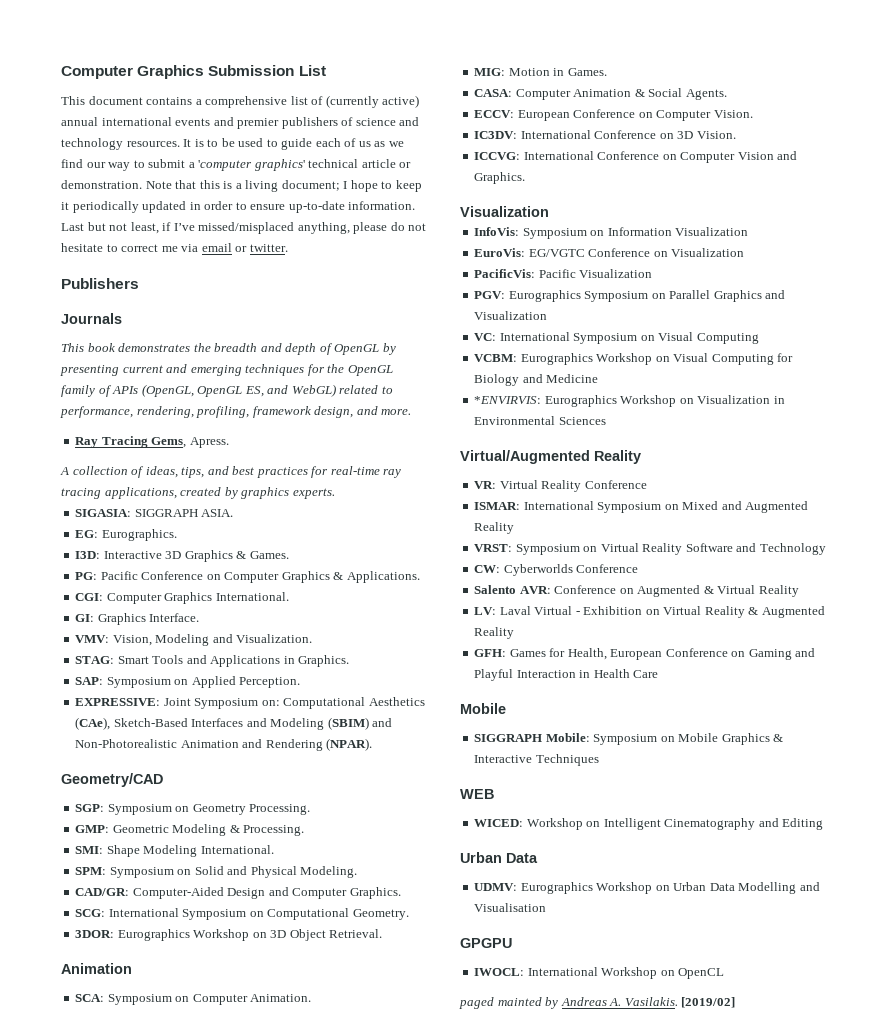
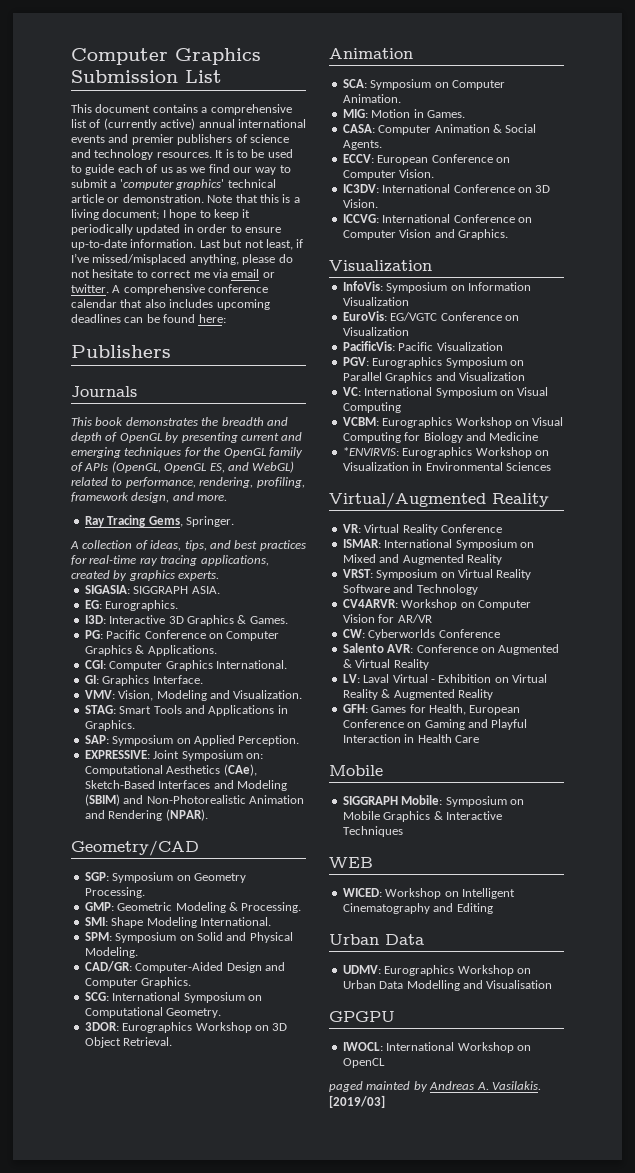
(288, 248) none -> [112,284,269,295] [71,299,270,310] [71,314,226,323] A comprehensive conference calendar that also includes upcoming deadlines can be found here:
[189,437,229,448] Apress. -> [185,516,234,527] Springer.
(826, 549) none -> [342,599,531,610] [342,614,432,623] // CV4ARVR: Workshop on Computer Vision for AR/VR
[681,997,736,1008] [2019/02] -> [329,1095,385,1108] [2019/03]

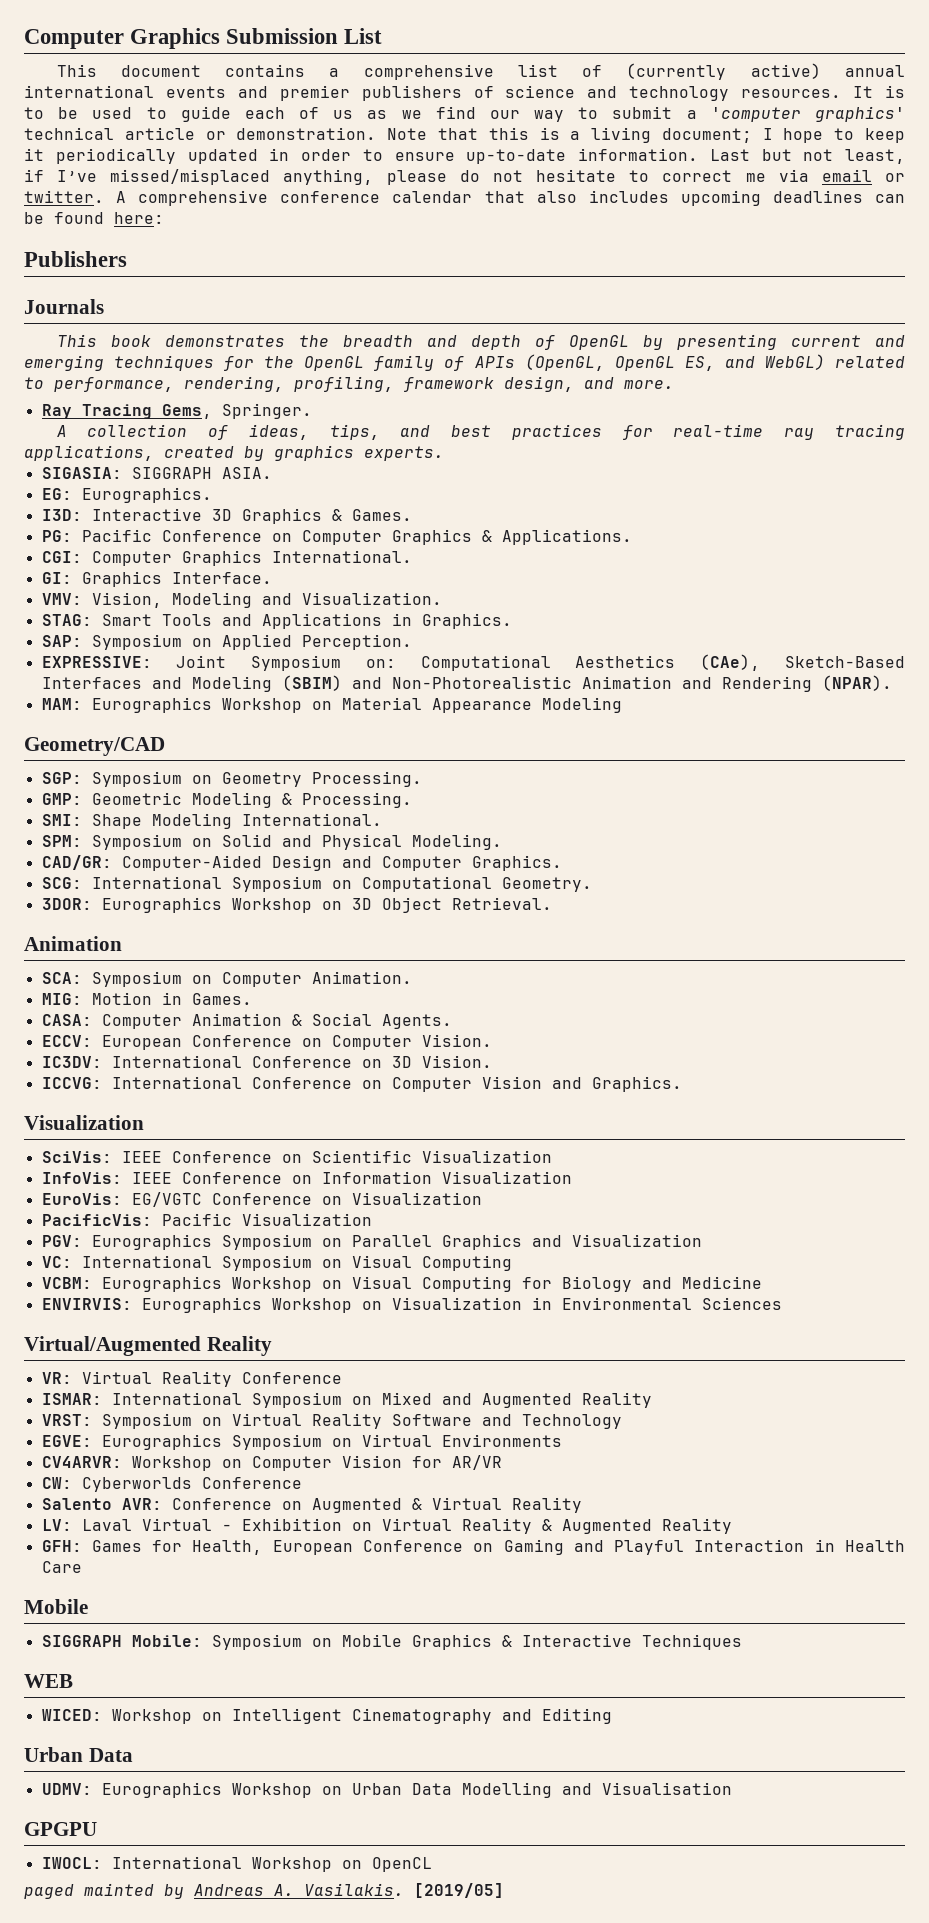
(208, 815) none -> [41,697,622,713] // ΜΑΜ: Eurographics Workshop on Material Appearance Modeling
(432, 266) none -> [41,1150,552,1163] // SciVis: IEEE Conference on Scientific Visualization
[386,282,448,293] Symposium -> [131,1172,282,1184] IEEE Conference
[342,447,399,456] *ENVIRVIS: -> [41,1298,132,1310] ENVIRVIS:
(478, 589) none -> [41,1434,562,1450] // EGVE: Eurographics Symposium on Virtual Environments
[329,1095,385,1108] [2019/03] -> [414,1883,504,1898] [2019/05]

